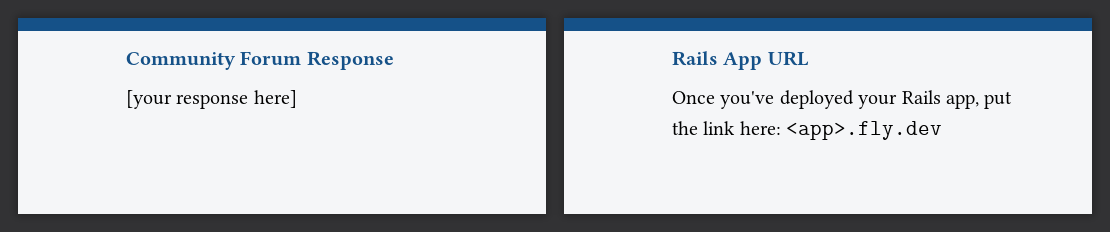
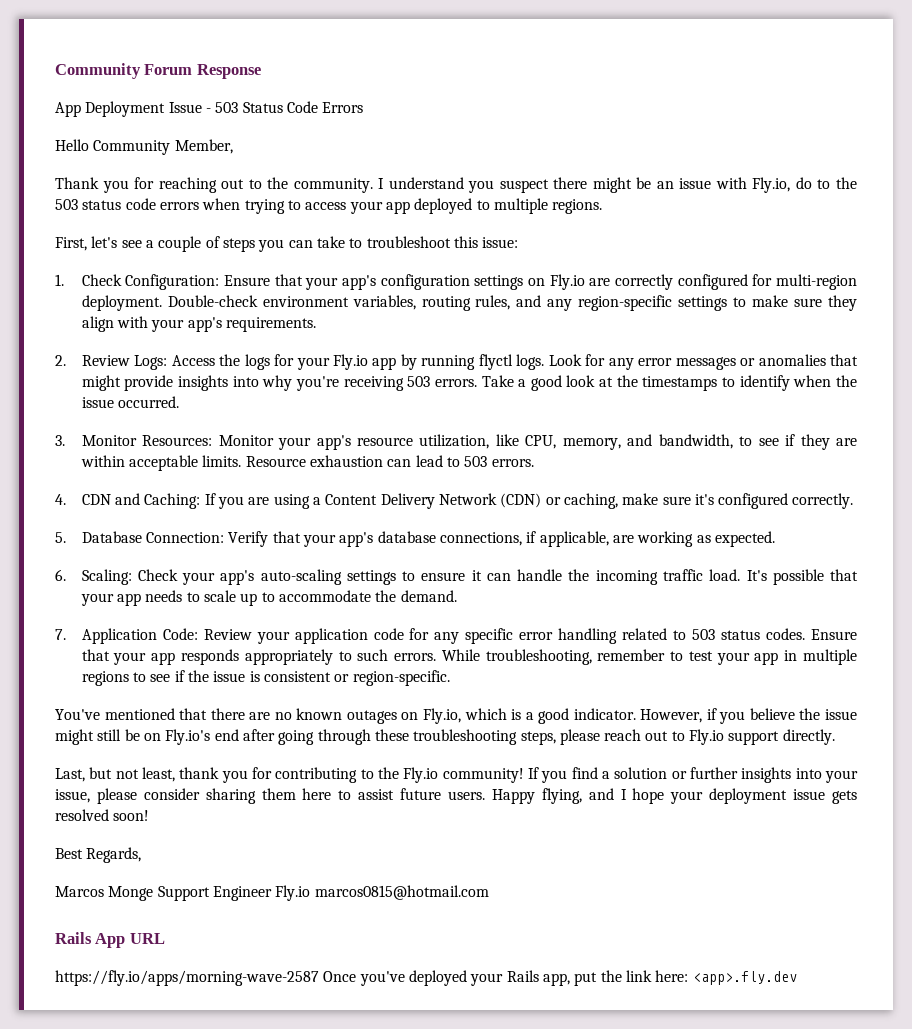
[126,90,297,109] [your response here] -> [55,101,364,117] [55,139,233,155] [55,177,857,193] [55,198,603,214] [55,236,519,252] [55,274,857,290] [81,295,857,311] [81,316,317,332] [55,354,859,370] [81,375,857,391] [81,396,180,408] [55,434,858,450] [80,455,534,471] [55,493,854,509] [55,531,775,547] [55,569,859,585] [80,590,457,606] [55,628,858,644] [81,649,858,665] [81,670,450,686] [55,708,857,724] [55,729,835,745] [55,767,859,783] [55,788,858,804] [55,809,150,821] [55,847,142,863] [55,885,489,901] App Deployment Issue - 503 Status Code Errors // Hello Community Member, // Thank you for reaching out to the community. I understand you suspect there might be an issue with Fly.io, do to the 503 status code errors when trying to access your app deployed to multiple regions. // First, let's see a couple of steps you can take to troubleshoot this issue: // 1. Check Configuration: Ensure that your app's configuration settings on Fly.io are correctly configured for multi-region deployment. Double-check environment variables, routing rules, and any region-specific settings to make sure they align with your app's requirements. // 2. Review Logs: Access the logs for your Fly.io app by running flyctl logs. Look for any error messages or anomalies that might provide insights into why you're receiving 503 errors. Take a good look at the timestamps to identify when the issue occurred. // 3. Monitor Resources: Monitor your app's resource utilization, like CPU, memory, and bandwidth, to see if they are within acceptable limits. Resource exhaustion can lead to 503 errors. // 4. CDN and Caching: If you are using a Content Delivery Network (CDN) or caching, make sure it's configured correctly. // 5. Database Connection: Verify that your app's database connections, if applicable, are working as expected. // 6. Scaling: Check your app's auto-scaling settings to ensure it can handle the incoming traffic load. It's possible that your app needs to scale up to accommodate the demand. // 7. Application Code: Review your application code for any specific error handling related to 503 status codes. Ensure that your app responds appropriately to such errors. While troubleshooting, remember to test your app in multiple regions to see if the issue is consistent or region-specific. // You've mentioned that there are no known outages on Fly.io, which is a good indicator. However, if you believe the issue might still be on Fly.io's end after going through these troubleshooting steps, please reach out to Fly.io support directly. // Last, but not least, thank you for contributing to the Fly.io community! If you find a solution or further insights into your issue, please consider sharing them here to assist future users. Happy flying, and I hope your deployment issue gets resolved soon! // Best Regards, // Marcos Monge Support Engineer Fly.io marcos0815@hotmail.com
(809, 58) none -> [55,970,319,986] https://fly.io/apps/morning-wave-2587

